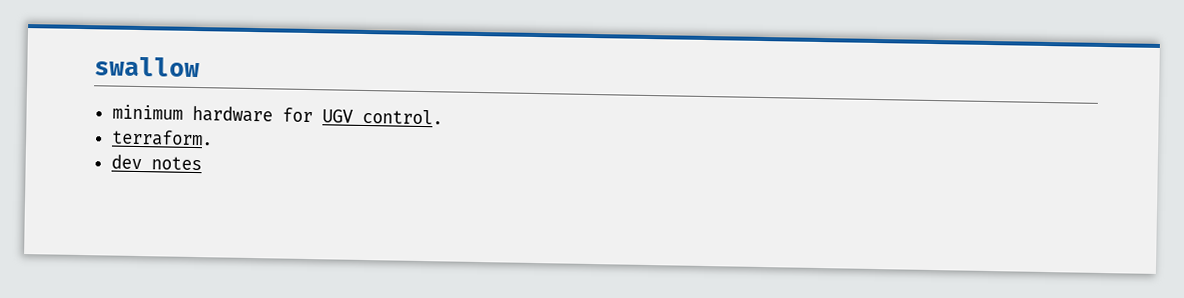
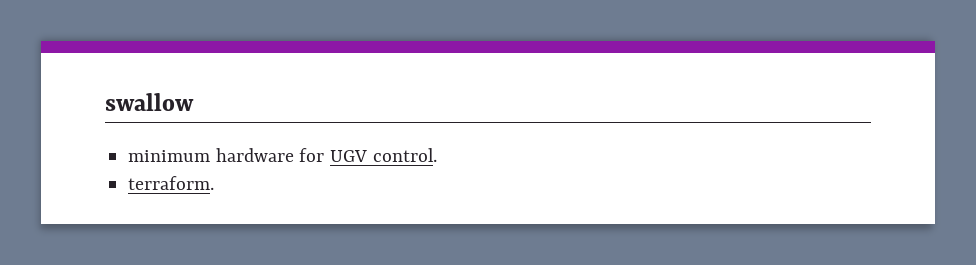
[110,154,202,171] // dev notes -> (215, 183) none

